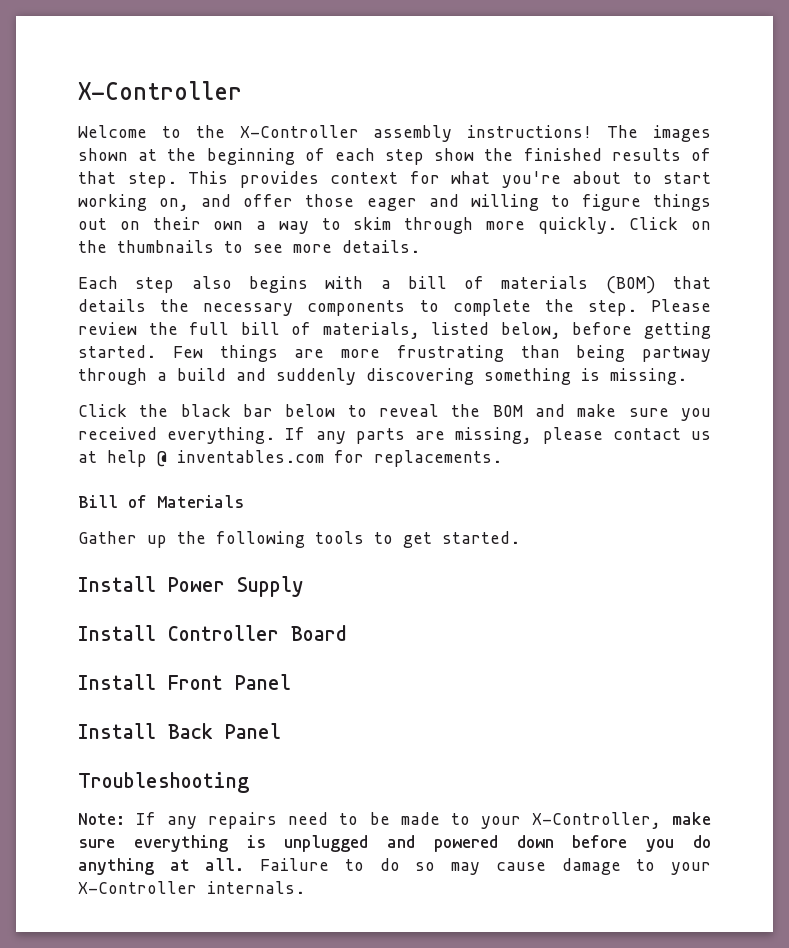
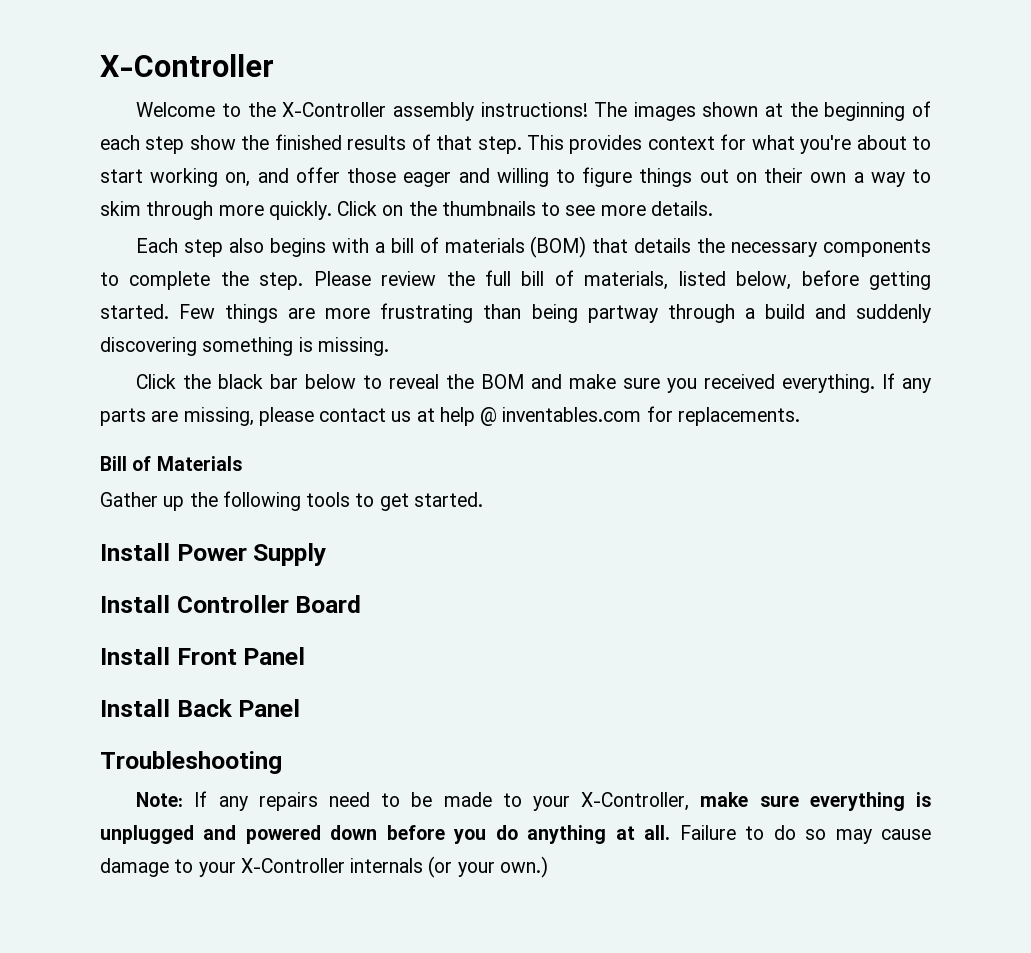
[207,881,305,894] internals. -> [350,856,548,878] internals (or your own.)

